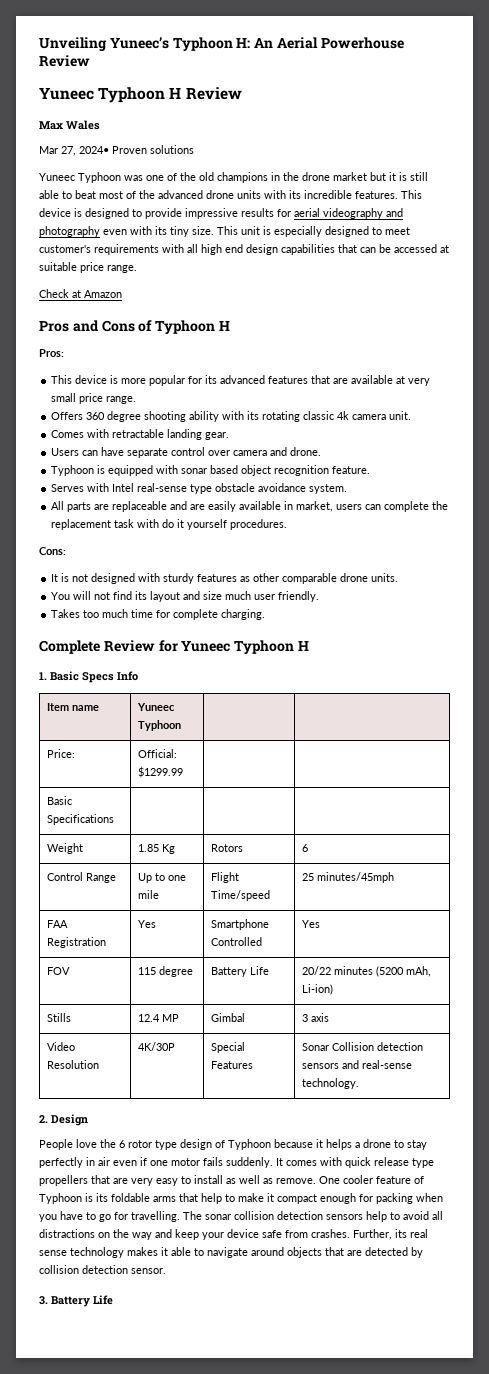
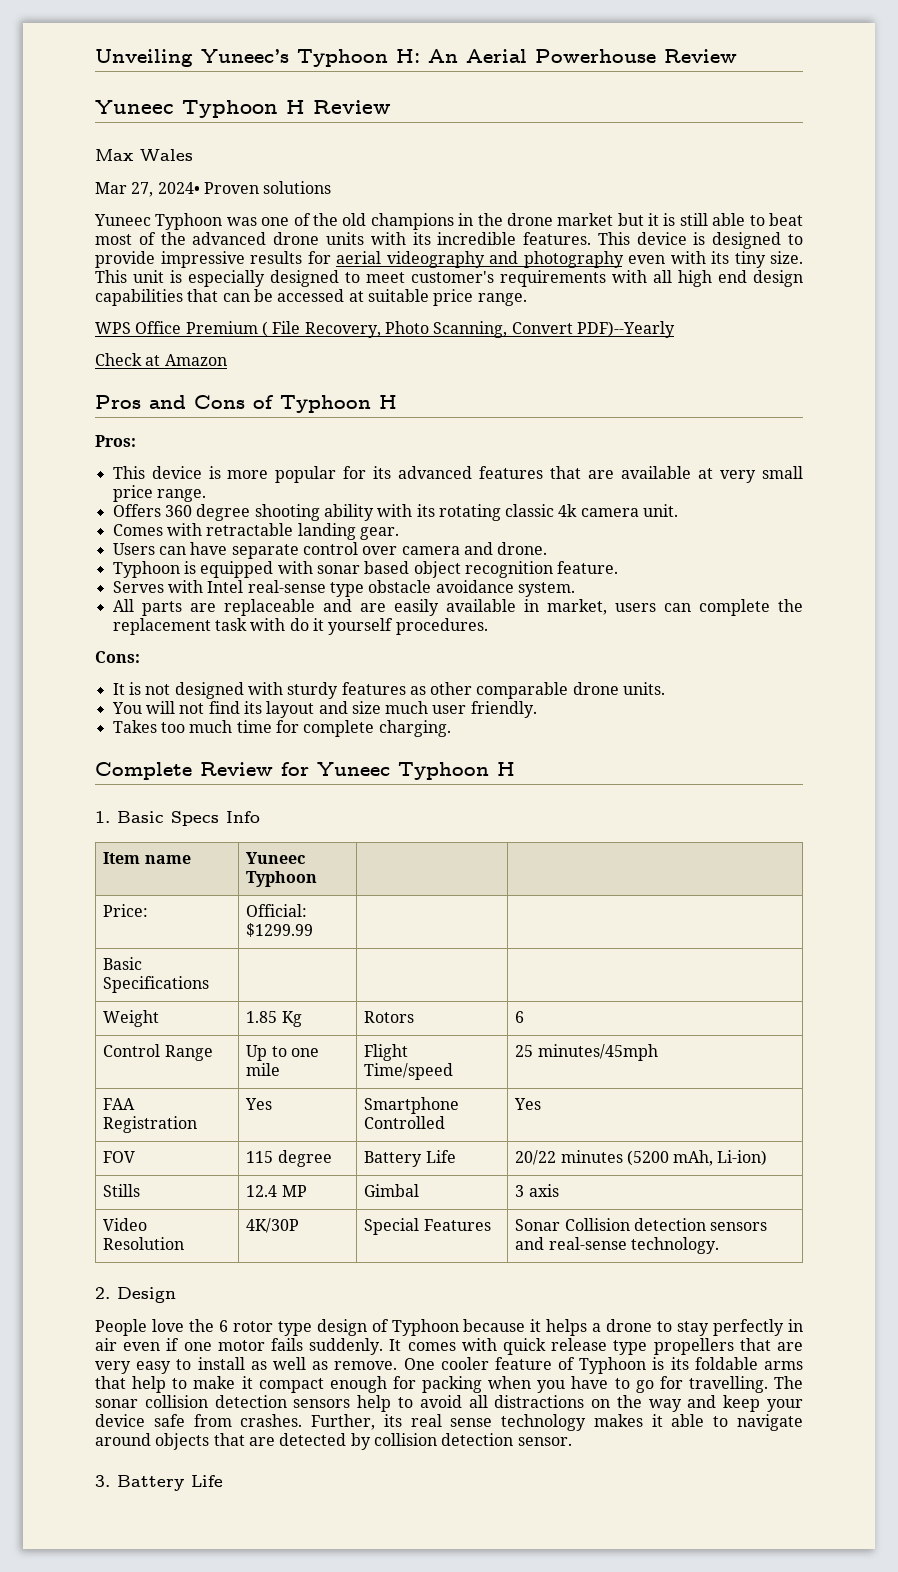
(137, 269) none -> [95,321,675,338] // WPS Office Premium ( File Recovery, Photo Scanning, Convert PDF)--Yearly

